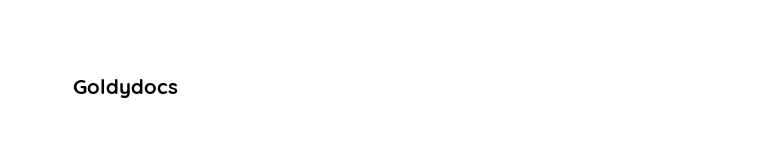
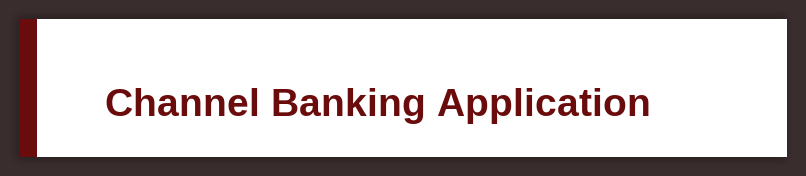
[73,79,178,98] Goldydocs -> [105,88,651,124] Channel Banking Application

